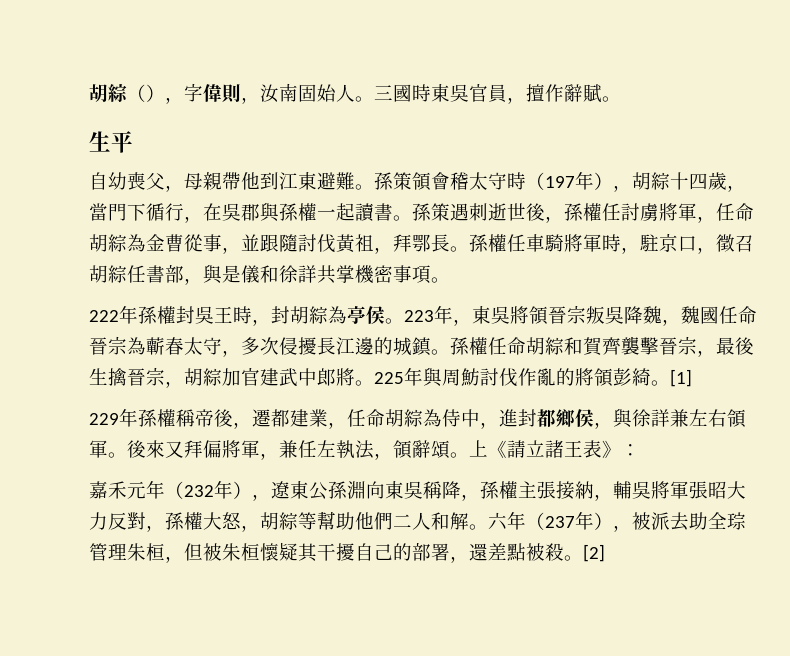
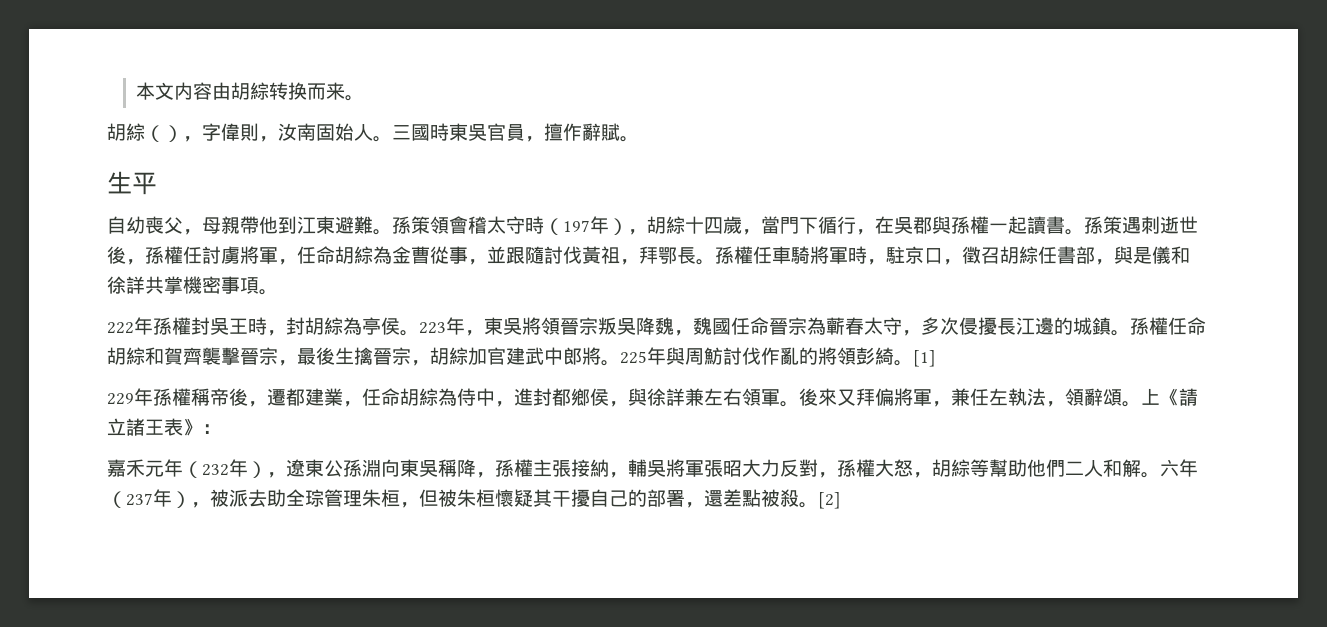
(89, 93) none -> [135,82,364,101] 本文内容由胡綜转换而来。 //

